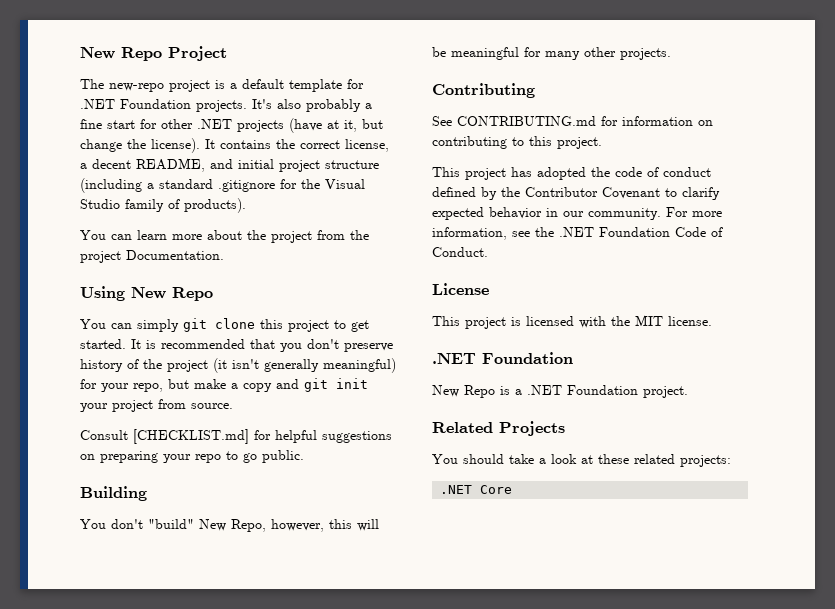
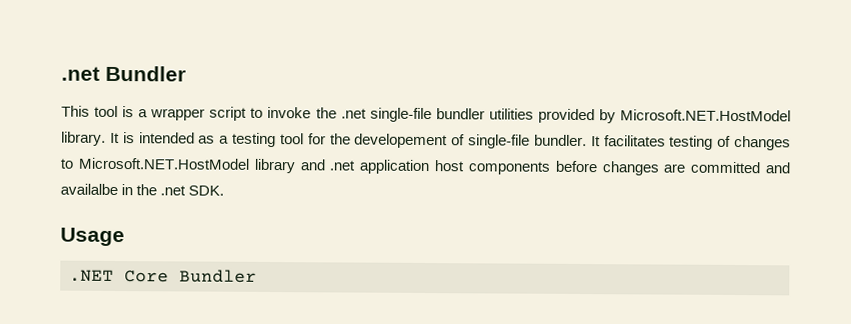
[80,46,227,61] [80,79,364,92] [80,99,372,112] [80,118,383,133] [80,138,389,153] [80,158,379,172] [80,178,365,193] [80,198,246,213] [80,230,369,243] [80,250,224,263] [80,286,213,301] [80,318,369,332] [80,339,393,352] [80,358,396,373] [80,378,368,392] [80,399,233,412] [80,429,392,444] [80,450,304,463] [80,486,147,501] [80,519,379,532] [432,47,671,60] [432,83,535,98] [432,116,713,126] [432,136,602,149] [432,167,711,180] [432,187,720,200] [432,207,722,220] [432,227,723,240] [432,247,488,257] [432,283,489,295] [432,315,712,329] [432,352,573,364] [432,385,688,398] [432,421,565,436] [432,454,731,467] New Repo Project // The new-repo project is a default template for .NET Foundation projects. It's also probably a fine start for other .NET projects (have at it, but change the license). It contains the correct license, a decent README, and initial project structure (including a standard .gitignore for the Visual Studio family of products). // You can learn more about the project from the project Documentation. // Using New Repo // You can simply git clone this project to get started. It is recommended that you don't preserve history of the project (it isn't generally meaningful) for your repo, but make a copy and git init your project from source. // Consult [CHECKLIST.md] for helpful suggestions on preparing your repo to go public. // Building // You don't "build" New Repo, however, this will be meaningful for many other projects. // Contributing // See CONTRIBUTING.md for information on contributing to this project. // This project has adopted the code of conduct defined by the Contributor Covenant to clarify expected behavior in our community. For more information, see the .NET Foundation Code of Conduct. // License // This project is licensed with the MIT license. // .NET Foundation // New Repo is a .NET Foundation project. // Related Projects // You should take a look at these related projects: -> [61,65,186,82] [61,105,791,124] [61,131,792,151] [60,157,791,176] [60,183,225,196] [60,227,125,247] .net Bundler // This tool is a wrapper script to invoke the .net single-file bundler utilities provided by Microsoft.NET.HostModel library. It is intended as a testing tool for the developement of single-file bundler. It facilitates testing of changes to Microsoft.NET.HostModel library and .net application host components before changes are committed and availalbe in the .net SDK. // Usage
(513, 489) none -> [179,269,257,283] Bundler

